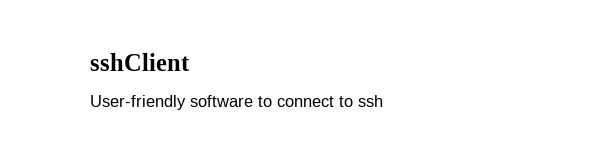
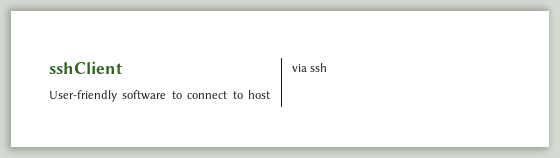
(353, 101) none -> [248,90,270,99] [292,64,307,72] host via

